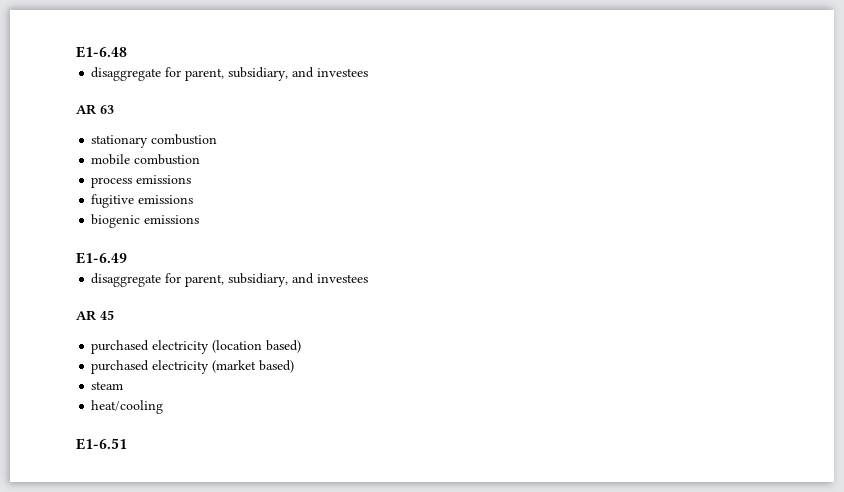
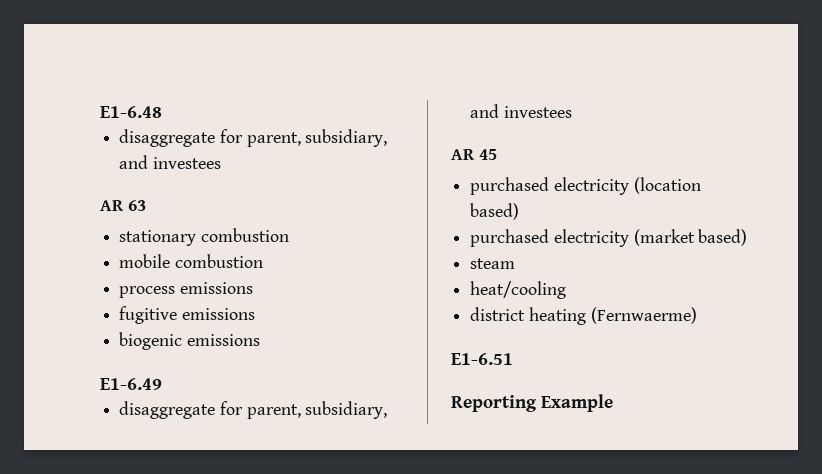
(164, 407) none -> [470,307,697,325] // district heating (Fernwaerme)
(127, 444) none -> [451,394,614,412] // Reporting Example

